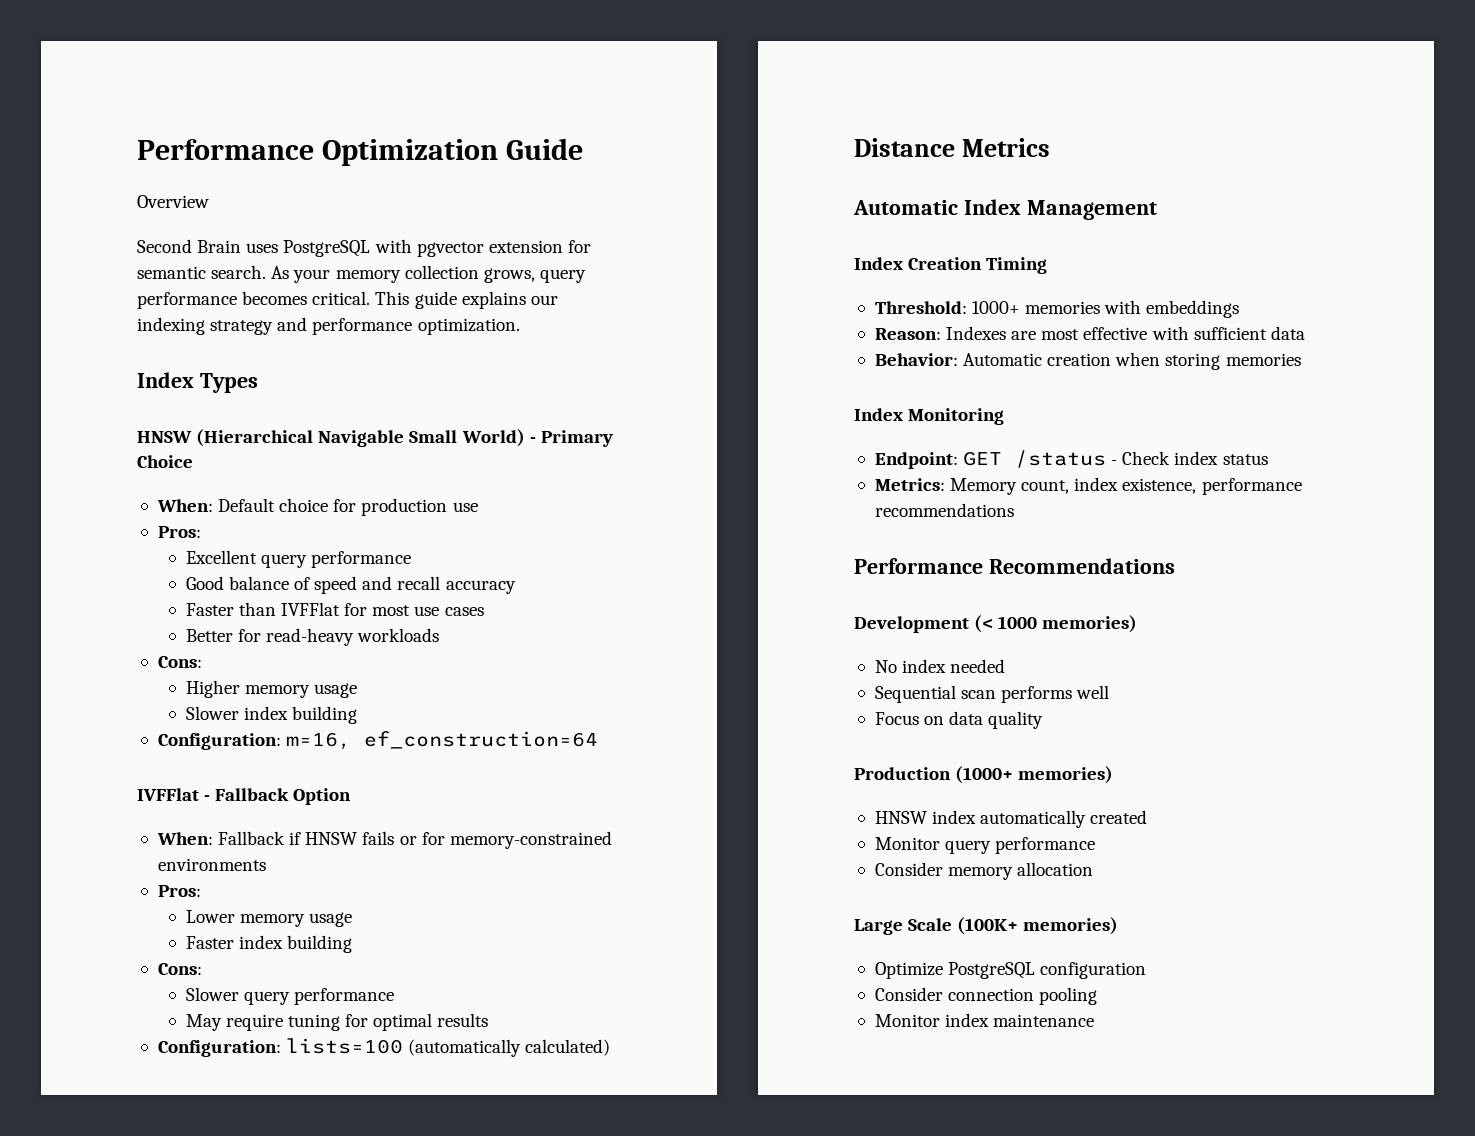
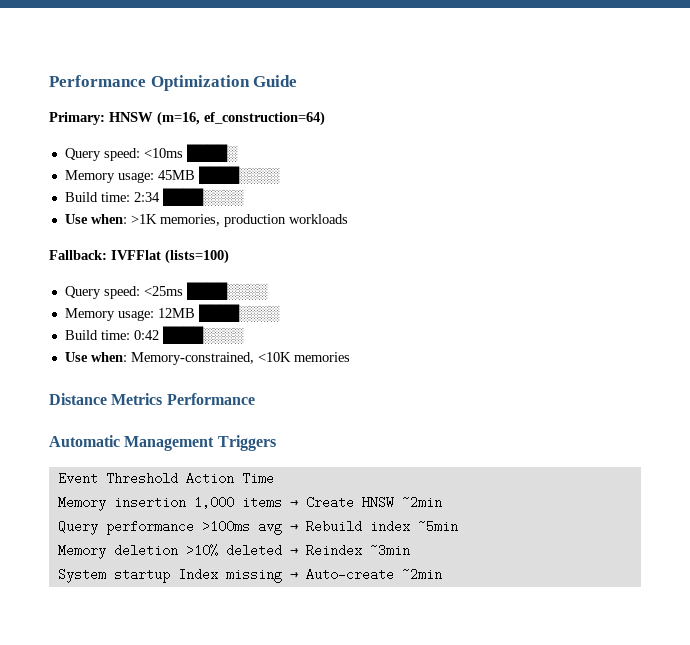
[137,195,209,208] [137,239,591,257] [137,265,586,283] [137,291,558,309] [137,317,520,335] [137,372,258,393] [137,429,613,447] [137,455,193,468] [156,498,478,516] [157,526,201,538] [185,550,412,568] [185,576,516,594] [185,602,484,616] [185,628,440,646] [157,656,202,668] [185,680,358,698] [185,706,358,724] [157,731,599,750] [137,788,352,805] [156,831,612,849] [157,858,266,871] [157,885,201,897] [185,910,353,927] [185,935,353,953] [157,963,202,975] [185,987,395,1005] [185,1013,489,1031] [157,1038,611,1057] Overview // Second Brain uses PostgreSQL with pgvector extension for semantic search. As your memory collection grows, query performance becomes critical. This guide explains our indexing strategy and performance optimization. // Index Types // HNSW (Hierarchical Navigable Small World) - Primary Choice // When: Default choice for production use // Pros: // Excellent query performance // Good balance of speed and recall accuracy // Faster than IVFFlat for most use cases // Better for read-heavy workloads // Cons: // Higher memory usage // Slower index building // Configuration: m=16, ef_construction=64 // IVFFlat - Fallback Option // When: Fallback if HNSW fails or for memory-constrained environments // Pros: // Lower memory usage // Faster index building // Cons: // Slower query performance // May require tuning for optimal results // Configuration: lists=100 (automatically calculated) -> [49,111,325,126] [64,144,238,162] [64,166,280,184] [64,188,244,206] [64,214,348,227] [49,249,229,264] [64,282,268,300] [64,304,280,322] [64,326,244,344] [64,352,350,365] Primary: HNSW (m=16, ef_construction=64) // Query speed: <10ms ████░ // Memory usage: 45MB ████░░░░ // Build time: 2:34 ████░░░░ // Use when: >1K memories, production workloads // Fallback: IVFFlat (lists=100) // Query speed: <25ms ████░░░░ // Memory usage: 12MB ████░░░░ // Build time: 0:42 ████░░░░ // Use when: Memory-constrained, <10K memories
[853,199,1157,220] [854,257,1048,274] [874,300,1240,318] [874,326,1305,340] [874,352,1301,370] [854,408,1005,425] [874,450,1268,469] [874,477,1302,495] [874,503,1014,517] [854,558,1175,574] [854,615,1138,633] [874,659,1006,673] [874,685,1110,703] [874,711,1044,729] [854,766,1114,784] [874,810,1148,828] [874,837,1096,854] [874,862,1094,880] [854,917,1119,935] [874,962,1147,979] [874,987,1098,1005] [874,1013,1095,1027] // Automatic Index Management // Index Creation Timing // Threshold: 1000+ memories with embeddings // Reason: Indexes are most effective with sufficient data // Behavior: Automatic creation when storing memories // Index Monitoring // Endpoint: GET /status - Check index status // Metrics: Memory count, index existence, performance recommendations // Performance Recommendations // Development (< 1000 memories) // No index needed // Sequential scan performs well // Focus on data quality // Production (1000+ memories) // HNSW index automatically created // Monitor query performance // Consider memory allocation // Large Scale (100K+ memories) // Optimize PostgreSQL configuration // Consider connection pooling // Monitor index maintenance -> [166,393,255,405] [49,435,276,451] [57,472,274,485] [57,496,442,511] [57,520,458,535] [57,544,410,559] [57,568,442,583] Performance // Automatic Management Triggers // Event Threshold Action Time // Memory insertion 1,000 items → Create HNSW ~2min // Query performance >100ms avg → Rebuild index ~5min // Memory deletion >10% deleted → Reindex ~3min // System startup Index missing → Auto-create ~2min

